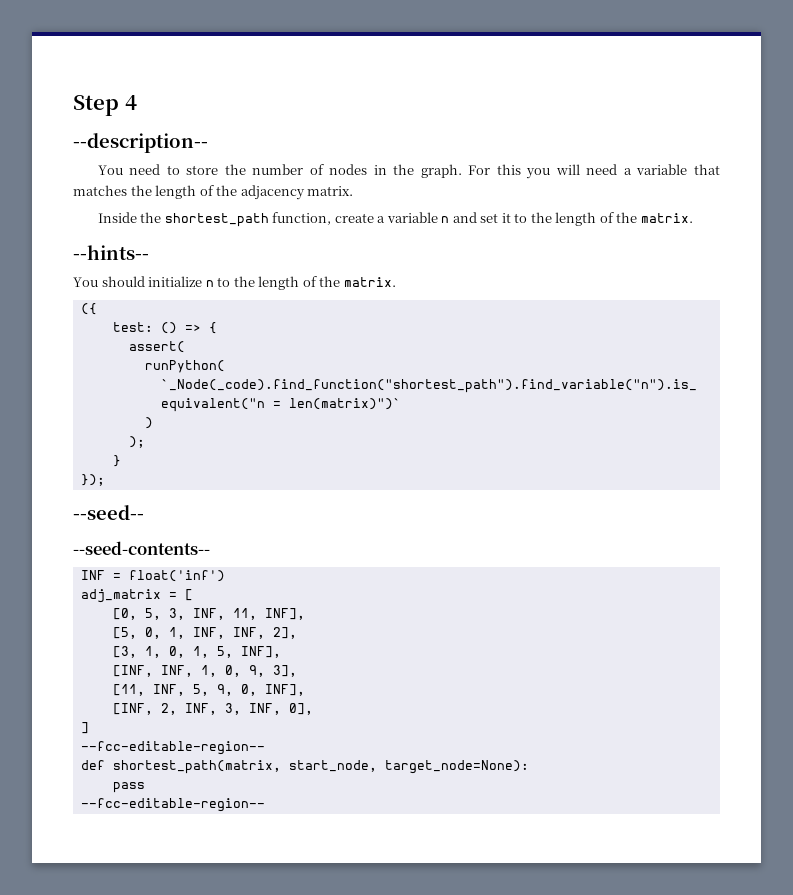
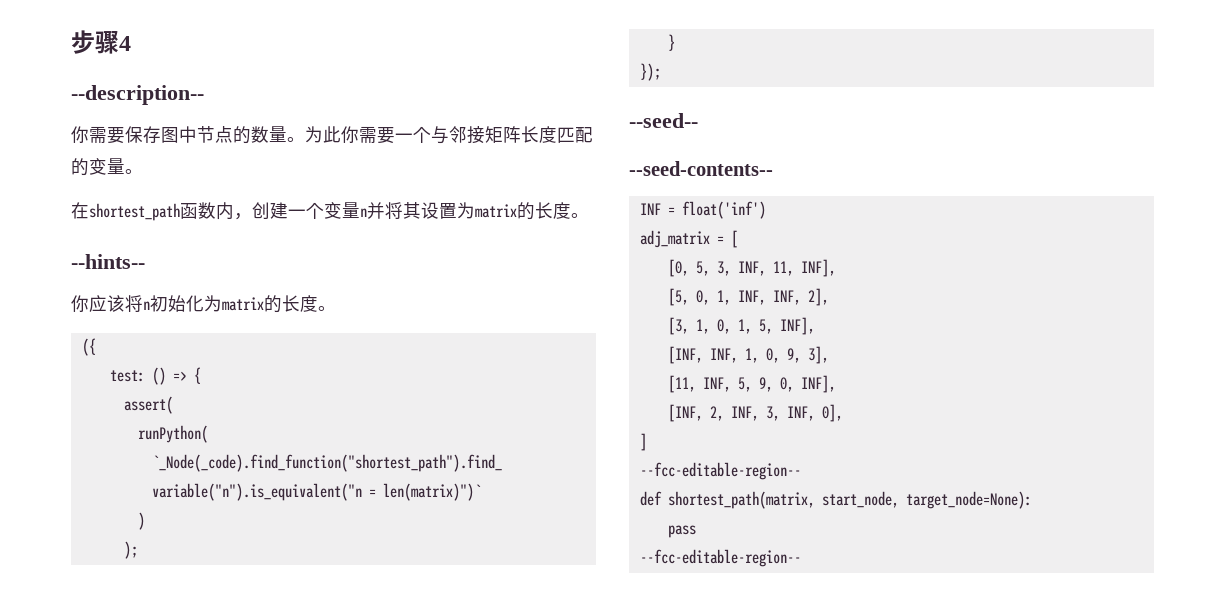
[73,95,119,116] Step -> [71,30,119,54] 步骤
[97,164,721,179] [73,185,354,200] [97,212,693,227] [73,245,149,260] [73,276,396,290] You need to store the number of nodes in the graph. For this you will need a variable that matches the length of the adjacency matrix. // Inside the shortest_path function, create a variable n and set it to the length of the matrix. // --hints-- // You should initialize n to the length of the matrix. -> [71,126,593,144] [71,158,143,176] [71,202,589,221] [71,254,145,269] [71,295,336,313] 你需要保存图中节点的数量。为此你需要一个与邻接矩阵长度匹配的变量。 // 在shortest_path函数内，创建一个变量n并将其设置为matrix的长度。 // --hints-- // 你应该将n初始化为matrix的长度。

